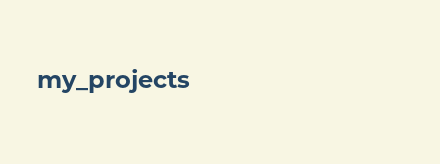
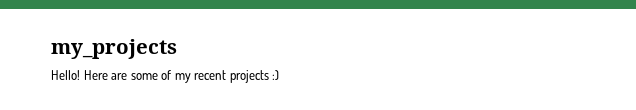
(190, 81) none -> [51,70,280,83] // Hello! Here are some of my recent projects :)

